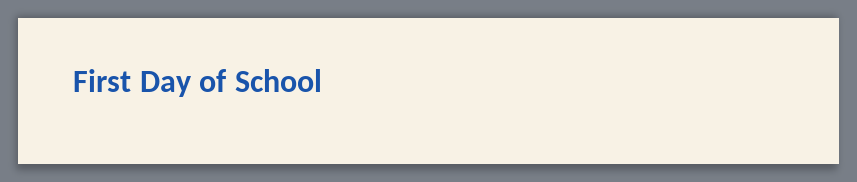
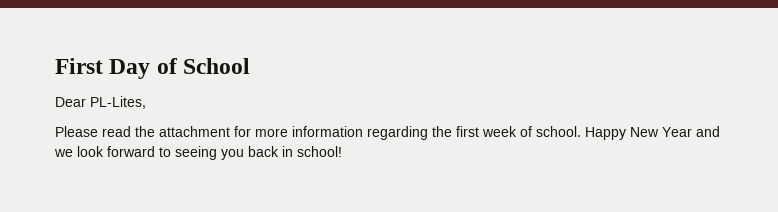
(322, 80) none -> [55,96,146,109] [55,126,720,140] [54,146,342,160] // Dear PL-Lites, // Please read the attachment for more information regarding the first week of school. Happy New Year and we look forward to seeing you back in school!

